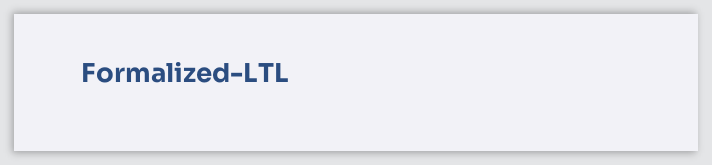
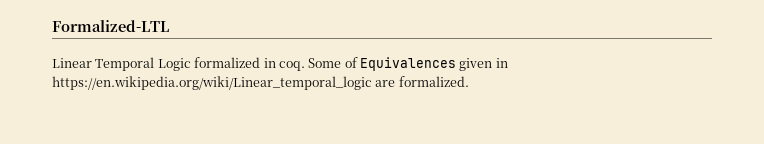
(289, 72) none -> [52,57,508,71] [52,76,469,90] // Linear Temporal Logic formalized in coq. Some of Equivalences given in https://en.wikipedia.org/wiki/Linear_temporal_logic are formalized.

